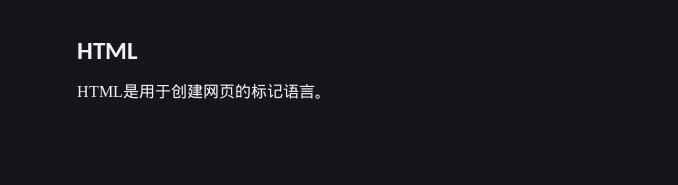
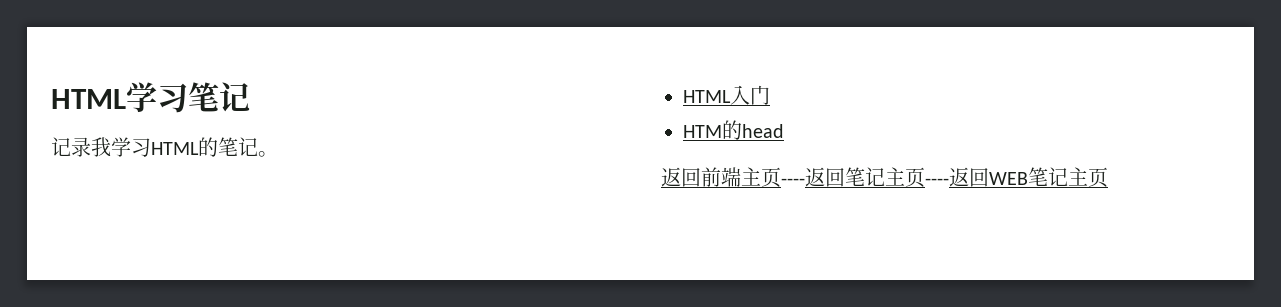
[77,43,138,59] [77,84,331,99] HTML // HTML是用于创建网页的标记语言。 -> [51,82,250,113] [51,137,278,157] [683,85,770,105] [683,120,784,140] [661,167,1108,187] HTML学习笔记 // 记录我学习HTML的笔记。 // HTML入门 // HTM的head // 返回前端主页----返回笔记主页----返回WEB笔记主页

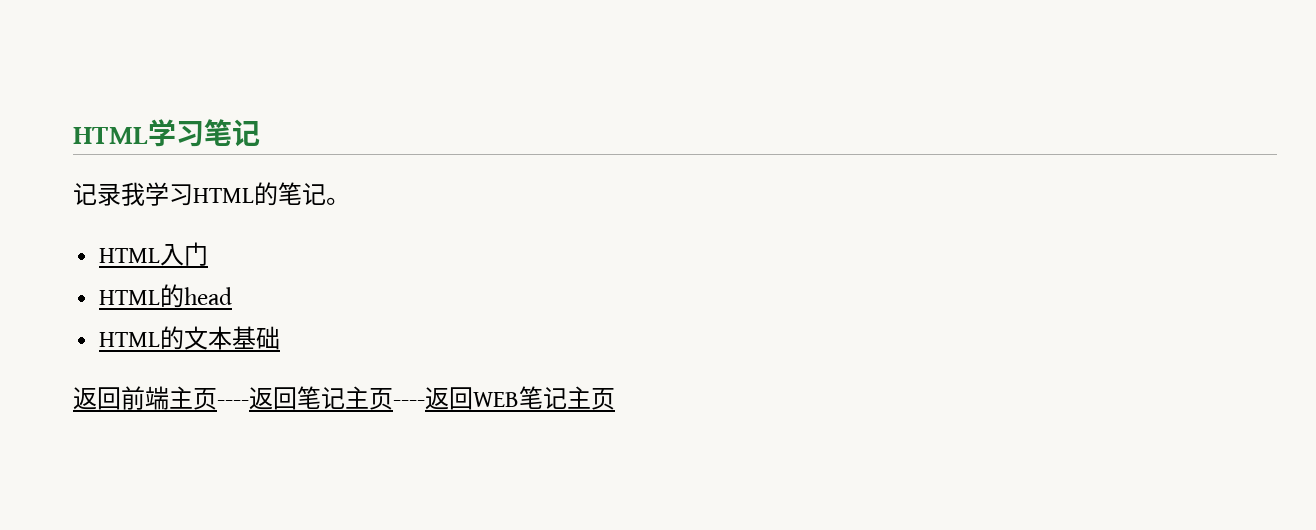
[683,125,722,138] HTM -> [99,290,161,305] HTML
(784, 131) none -> [99,326,281,350] // HTML的文本基础

